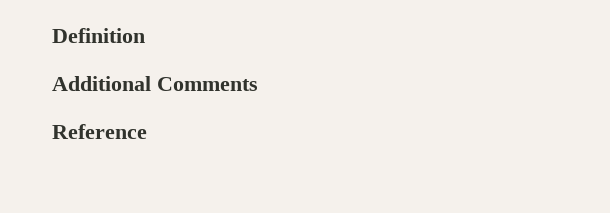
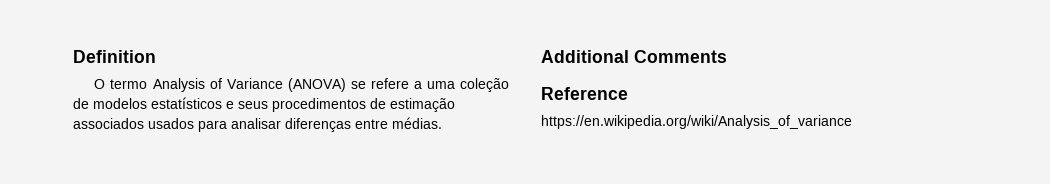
(145, 35) none -> [94,78,510,92] [73,97,455,112] [73,117,442,132] // O termo Analysis of Variance (ANOVA) se refere a uma coleção de modelos estatísticos e seus procedimentos de estimação associados usados para analisar diferenças entre médias.
(147, 131) none -> [541,115,852,129] // https://en.wikipedia.org/wiki/Analysis_of_variance

